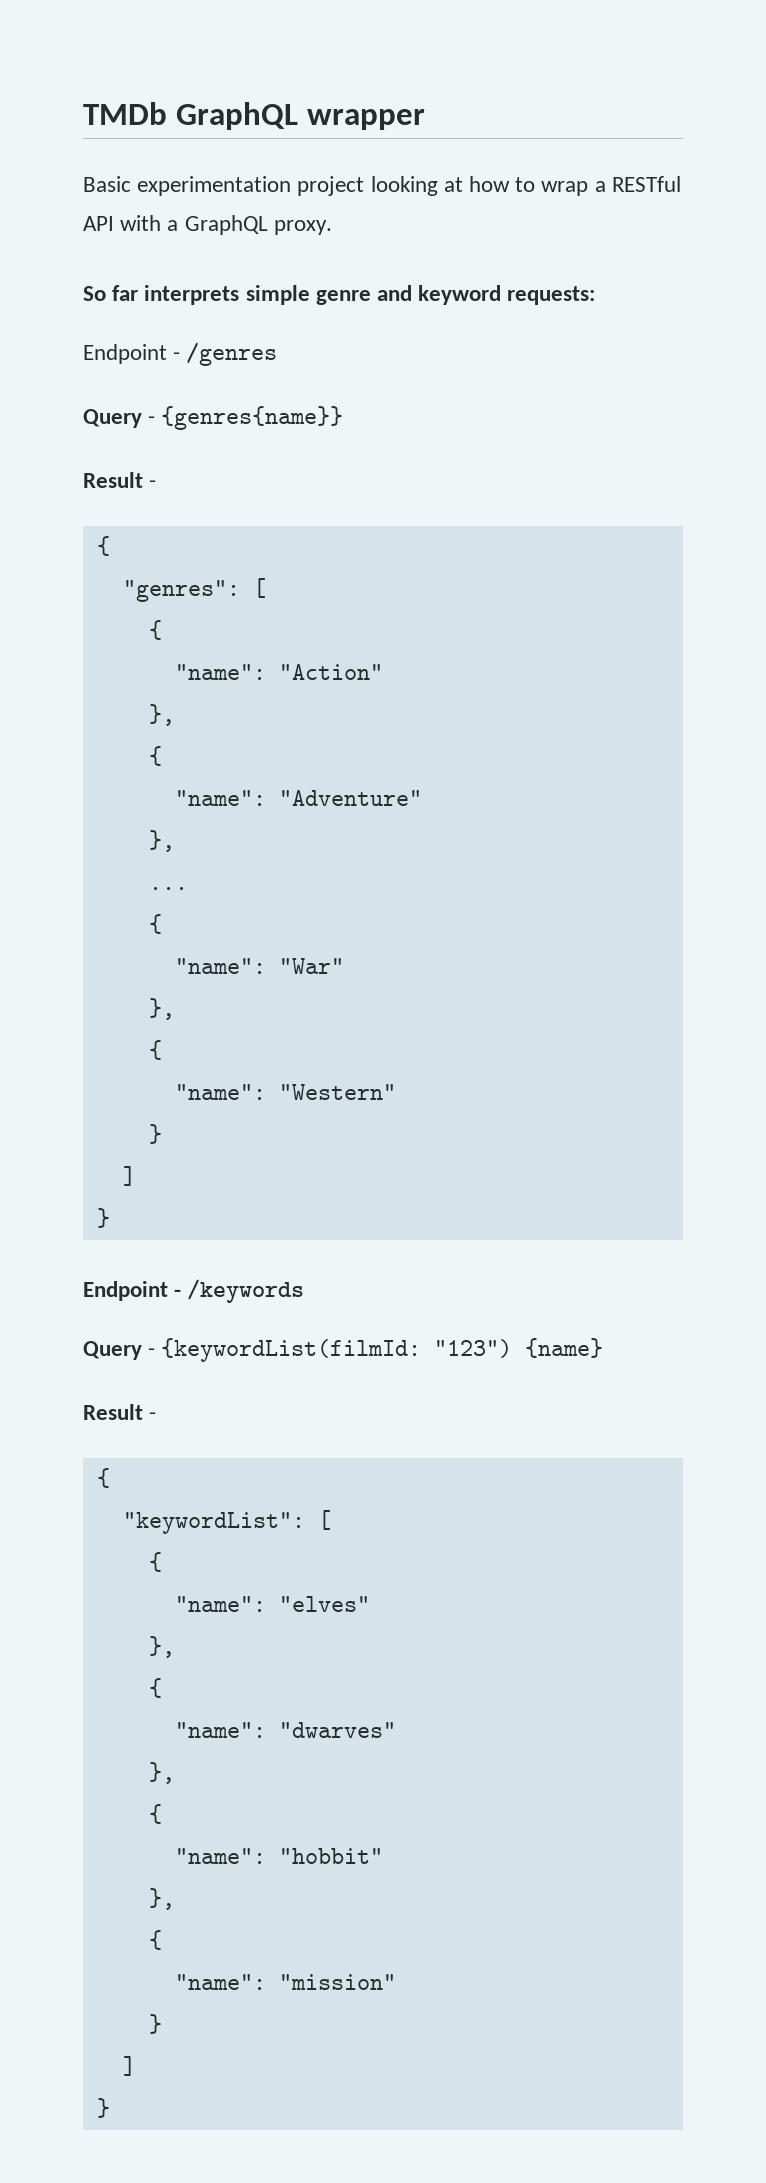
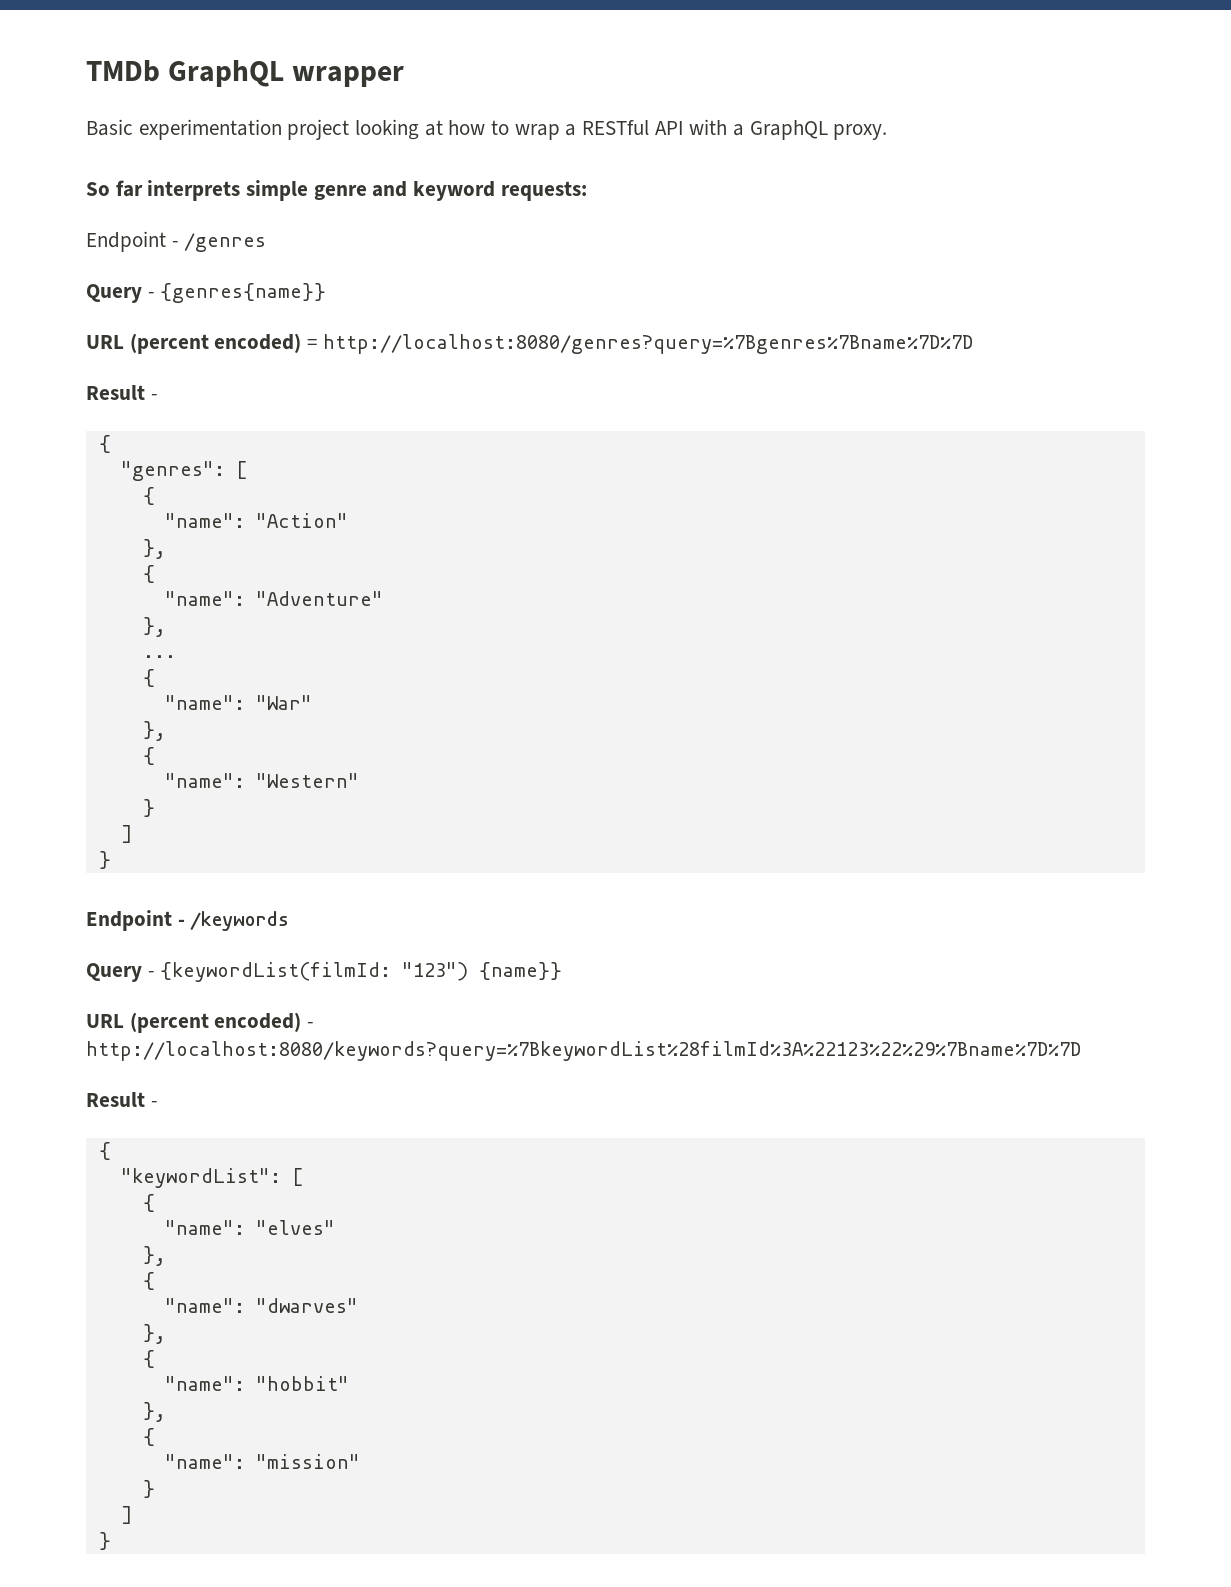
(344, 418) none -> [86,333,973,354] // URL (percent encoded) = http://localhost:8080/genres?query=%7Bgenres%7Bname%7D%7D
[525,1338,604,1358] {name} -> [479,962,563,980] [86,1012,315,1033] [86,1041,1081,1061] {name}} // URL (percent encoded) - http://localhost:8080/keywords?query=%7BkeywordList%28filmId%3A%22123%22%29%7Bname%7D%7D

